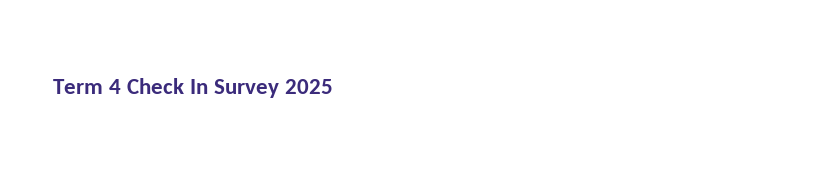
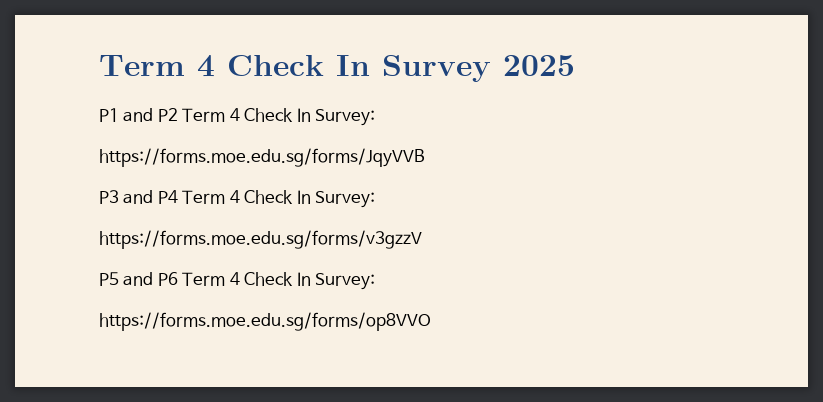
(334, 86) none -> [99,108,376,126] [99,148,425,167] [99,190,376,208] [99,230,422,249] [99,272,376,290] [99,312,431,331] // P1 and P2 Term 4 Check In Survey: // https://forms.moe.edu.sg/forms/JqyVVB // P3 and P4 Term 4 Check In Survey: // https://forms.moe.edu.sg/forms/v3gzzV // P5 and P6 Term 4 Check In Survey: // https://forms.moe.edu.sg/forms/op8VVO

